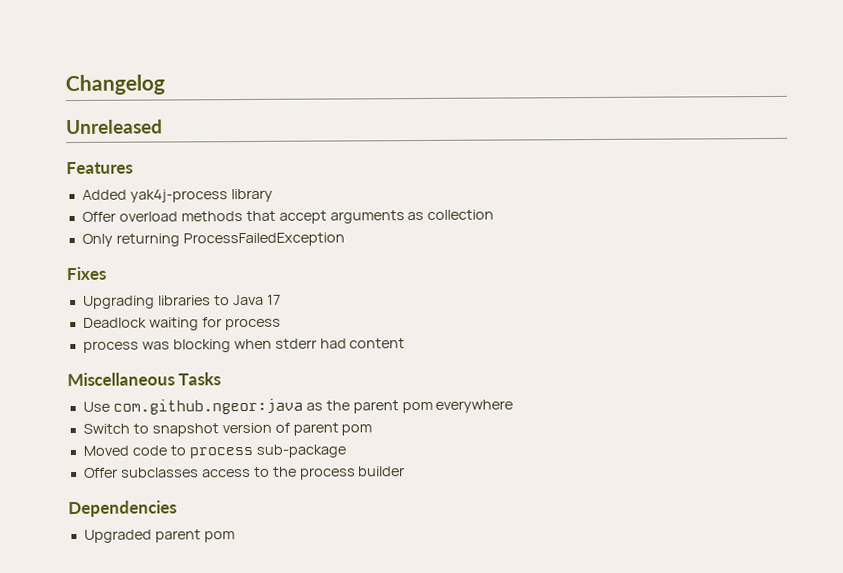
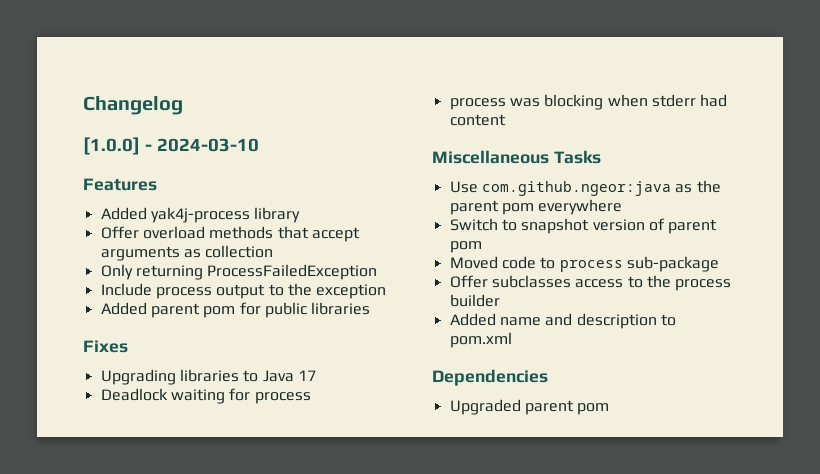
[66,119,163,135] Unreleased -> [83,137,259,155] [1.0.0] - 2024-03-10
(345, 239) none -> [100,283,387,299] [100,302,371,318] // Include process output to the exception // Added parent pom for public libraries
(406, 471) none -> [449,313,676,329] [449,332,512,348] // Added name and description to pom.xml

